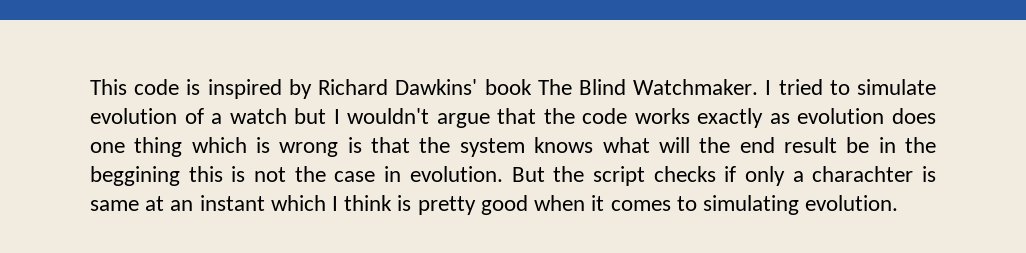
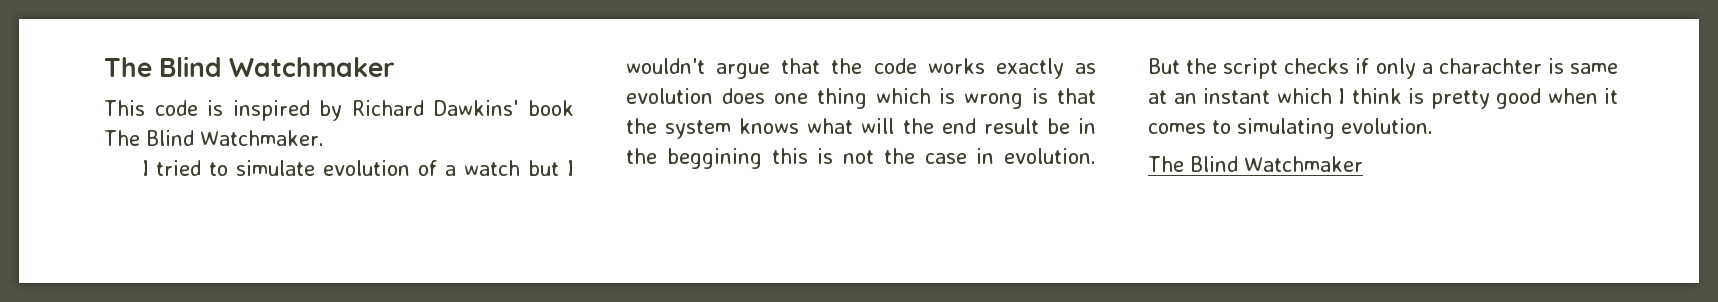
(90, 87) none -> [104,56,396,77] The Blind Watchmaker //
(759, 87) none -> (324, 138) //
(899, 203) none -> [1148,156,1363,172] // The Blind Watchmaker

